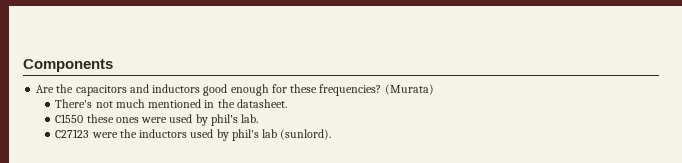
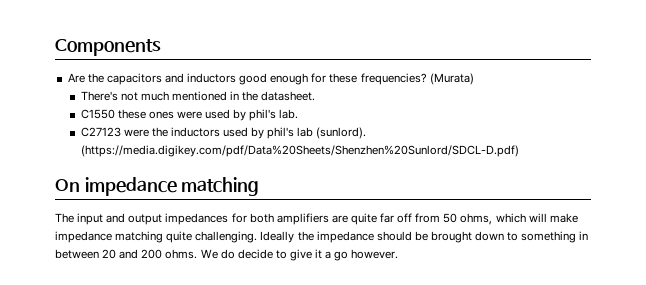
(332, 134) none -> [80,145,519,157] [55,177,260,196] [55,213,578,225] [55,231,589,243] [55,249,399,261] (https://media.digikey.com/pdf/Data%20Sheets/Shenzhen%20Sunlord/SDCL-D.pdf) // On impedance matching // The input and output impedances for both amplifiers are quite far off from 50 ohms, which will make impedance matching quite challenging. Ideally the impedance should be brought down to something in between 20 and 200 ohms. We do decide to give it a go however.

